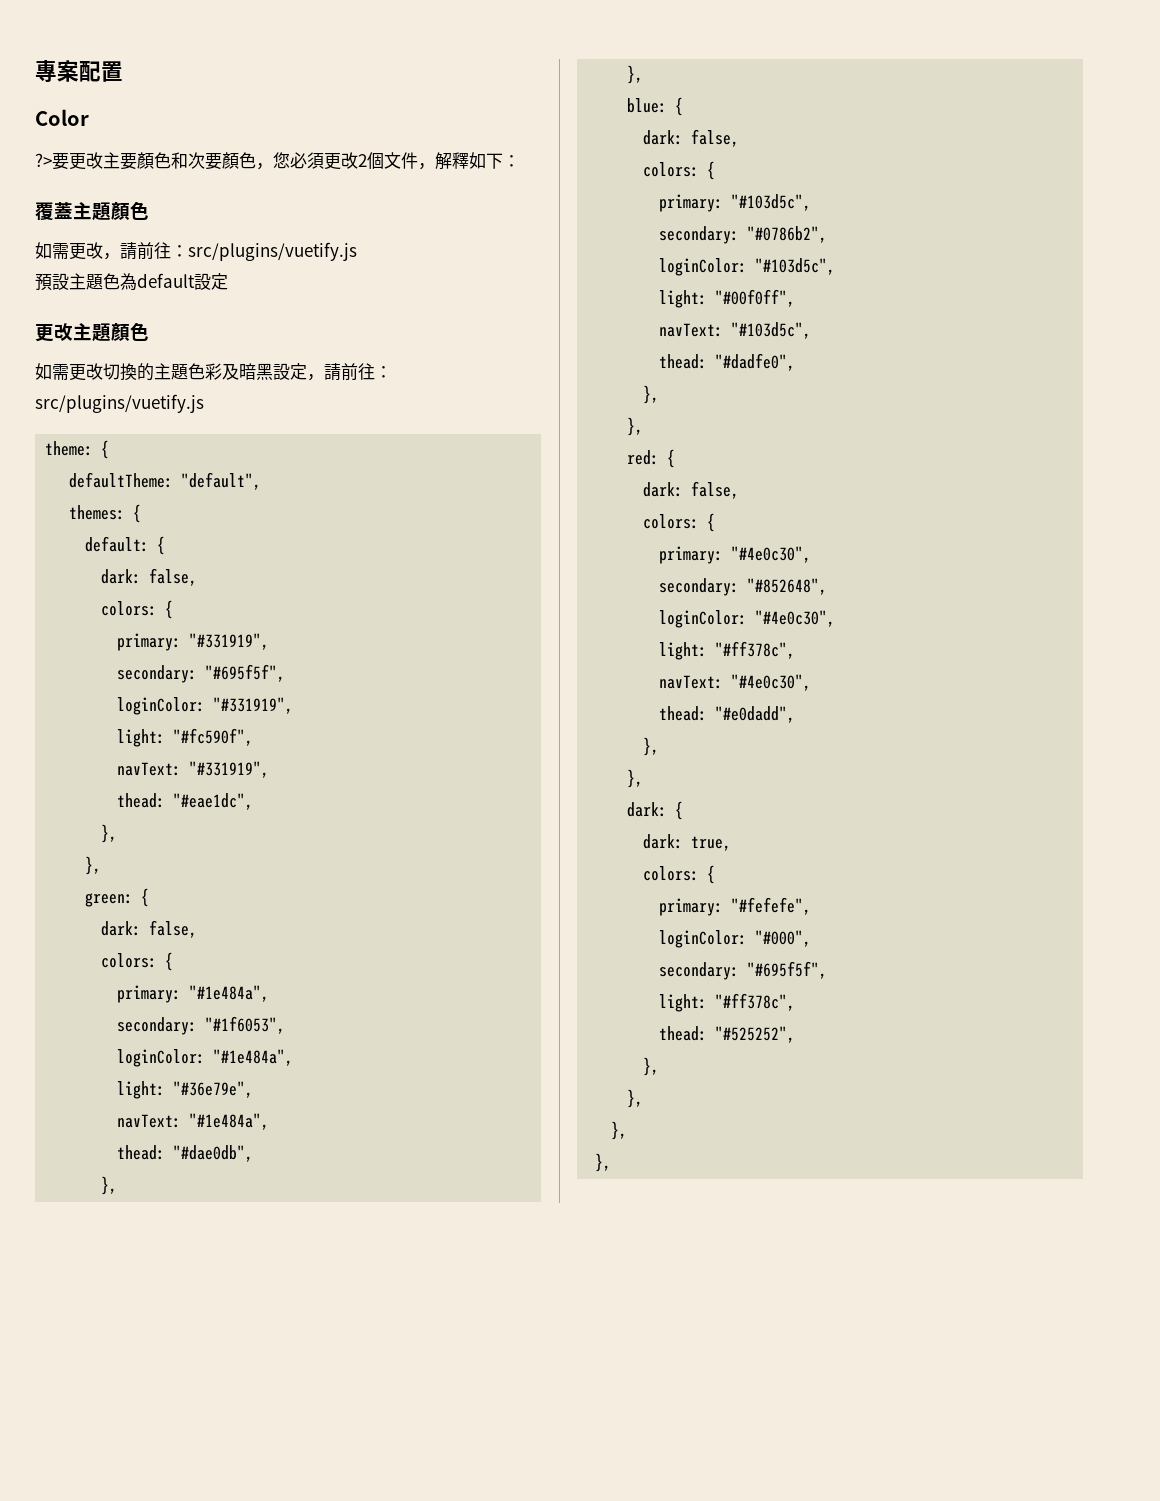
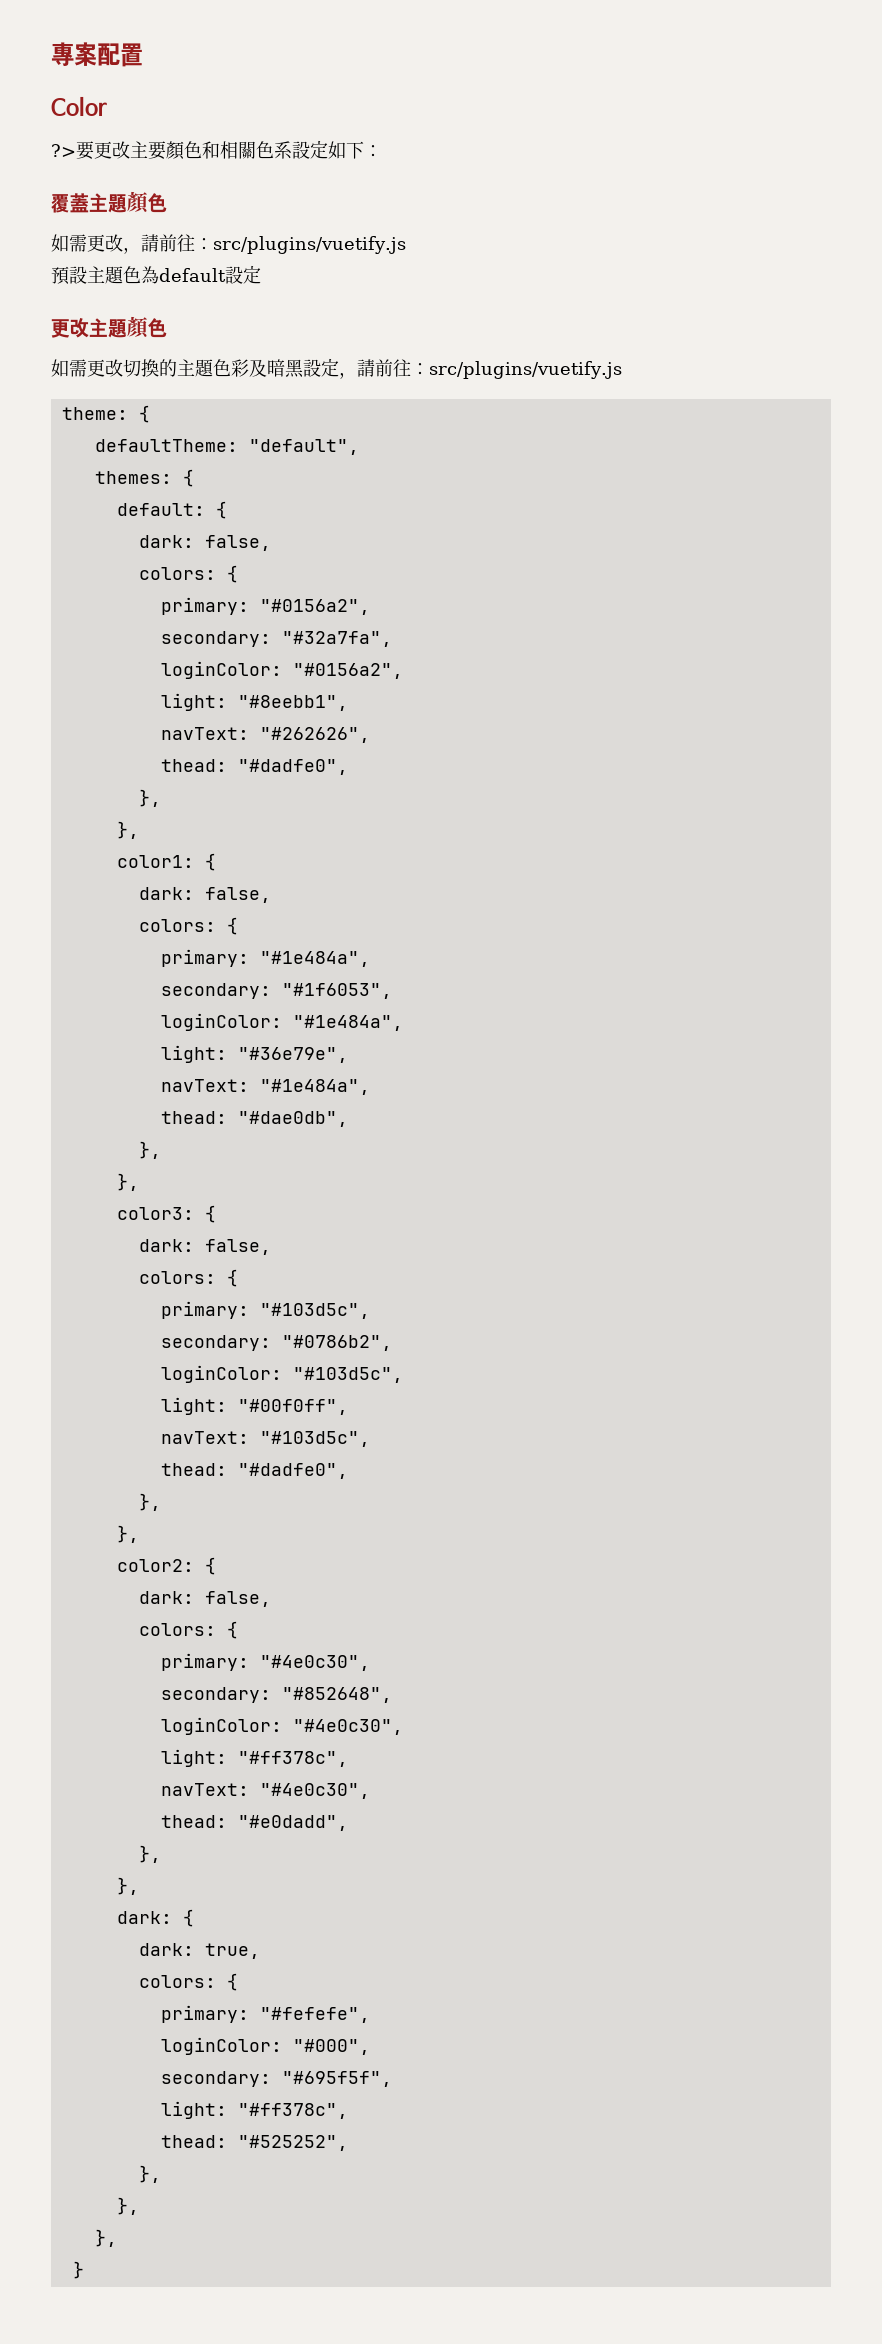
[188,152,469,170] 次要顏色，您必須更改2個文件，解釋 -> [220,140,328,159] 相關色系設定
[189,633,270,650] [117,664,286,683] [117,697,294,715] [117,728,254,747] [117,761,270,778] [117,793,254,810] [101,824,118,843] [85,856,102,875] [85,893,134,907] "#331919", // secondary: "#695f5f", // loginColor: "#331919", // light: "#fc590f", // navText: "#331919", // thead: "#eae1dc", // }, // }, // green: -> [259,599,370,615] [160,631,392,647] [160,661,403,679] [160,693,348,711] [160,727,370,743] [160,759,348,775] [138,789,161,807] [116,821,139,839] [116,855,194,868] "#0156a2", // secondary: "#32a7fa", // loginColor: "#0156a2", // light: "#8eebb1", // navText: "#262626", // thead: "#dadfe0", // }, // }, // color1:
[627,98,668,113] blue: -> [116,1207,194,1220] color3:
[627,450,660,465] red: -> [116,1559,194,1572] color2:
[595,1153,612,1172] }, -> [72,2261,84,2279] }

